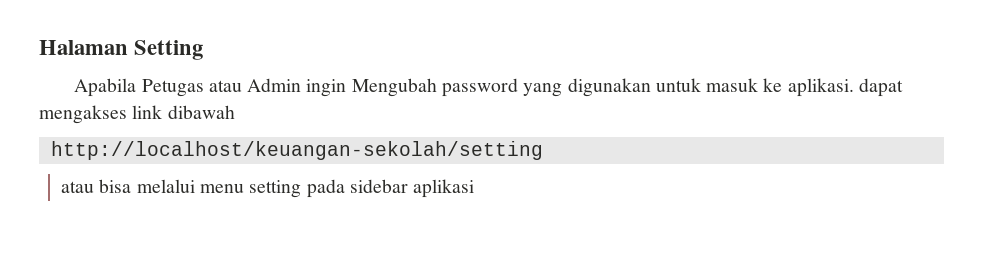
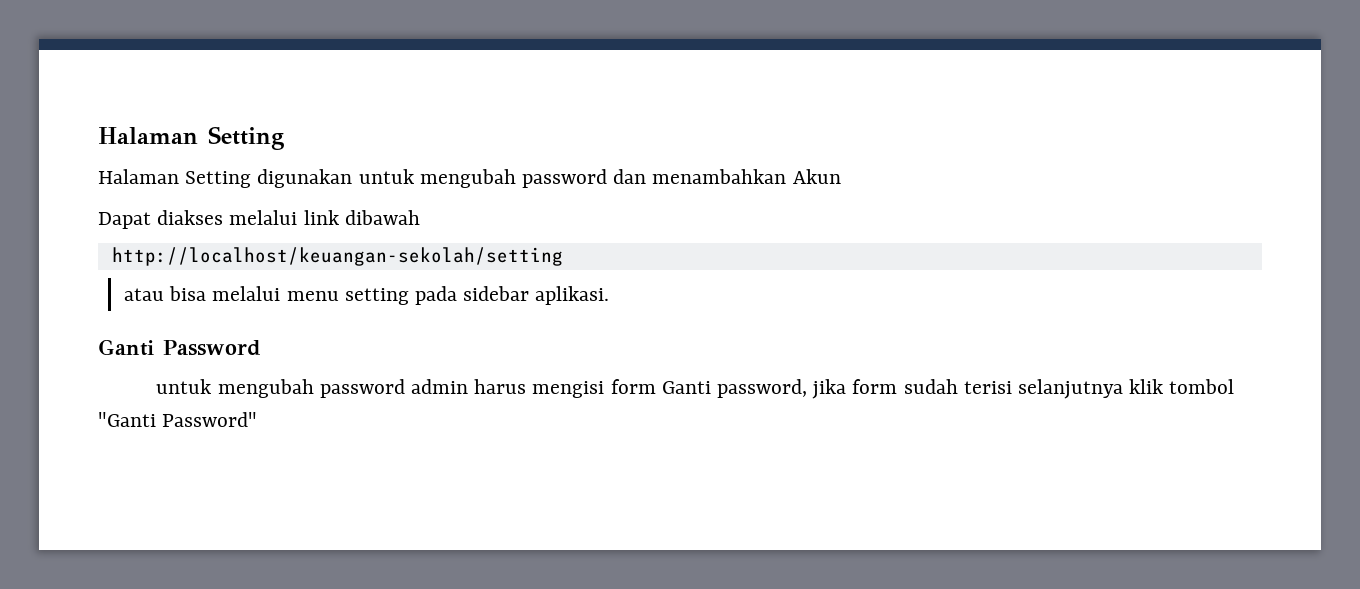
[74,78,903,97] [39,105,127,124] Apabila Petugas atau Admin ingin Mengubah password yang digunakan untuk masuk ke aplikasi. dapat mengakses -> [98,169,841,188] [98,210,298,229] Halaman Setting digunakan untuk mengubah password dan menambahkan Akun // Dapat diakses melalui
[413,179,475,198] aplikasi -> [535,286,610,305] [98,339,261,356] [156,379,1235,399] [98,412,258,427] aplikasi. // Ganti Password // untuk mengubah password admin harus mengisi form Ganti password, jika form sudah terisi selanjutnya klik tombol "Ganti Password"

